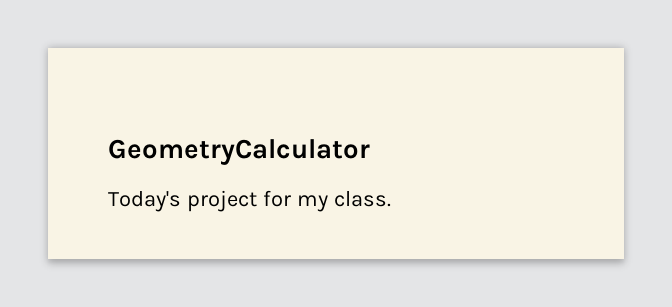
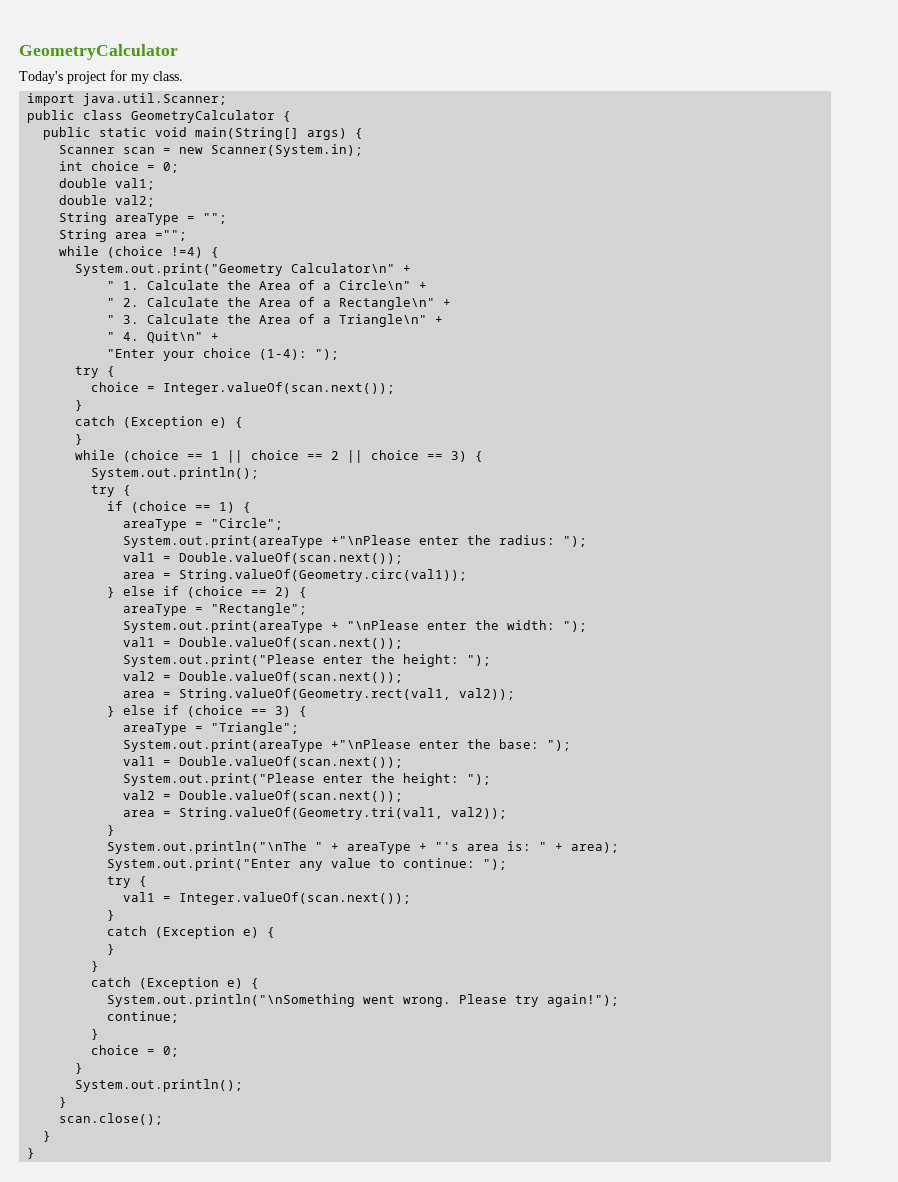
(391, 199) none -> [27,93,228,106] [27,110,292,123] [43,127,364,140] [59,144,364,157] [59,161,180,173] [59,178,156,190] [59,195,156,207] [59,212,228,225] [59,229,188,242] [59,246,220,258] [75,263,412,276] [107,280,428,290] [107,297,452,310] [107,314,444,327] [107,331,220,343] [107,348,340,361] [75,366,116,378] [91,382,396,395] [75,400,84,411] [75,416,244,429] [75,434,84,445] [75,450,484,463] [91,467,260,480] [91,485,132,497] [107,501,252,513] [123,518,284,531] [123,535,588,548] [123,552,404,564] [123,569,468,582] [107,586,308,598] [123,603,308,616] [123,620,588,633] [123,637,404,649] [123,654,492,667] [123,671,404,683] [123,688,516,701] [107,705,308,717] [123,722,300,735] [123,739,572,752] [123,756,404,768] [123,773,492,786] [123,790,404,802] [123,807,508,820] [107,825,116,836] [107,841,620,854] [107,858,508,871] [107,876,148,888] [123,892,412,905] [107,910,116,921] [107,926,276,939] [107,944,116,955] [91,961,100,972] [91,977,260,990] [107,994,620,1007] [107,1011,180,1023] [91,1029,100,1040] [91,1045,180,1057] [75,1063,84,1074] [75,1079,244,1092] [59,1097,68,1108] [59,1113,164,1125] [43,1131,52,1142] [27,1148,36,1159] // import java.util.Scanner; // public class GeometryCalculator { // public static void main(String[] args) { // Scanner scan = new Scanner(System.in); // int choice = 0; // double val1; // double val2; // String areaType = ""; // String area =""; // while (choice !=4) { // System.out.print("Geometry Calculator\n" + // " 1. Calculate the Area of a Circle\n" + // " 2. Calculate the Area of a Rectangle\n" + // " 3. Calculate the Area of a Triangle\n" + // " 4. Quit\n" + // "Enter your choice (1-4): "); // try { // choice = Integer.valueOf(scan.next()); // } // catch (Exception e) { // } // while (choice == 1 || choice == 2 || choice == 3) { // System.out.println(); // try { // if (choice == 1) { // areaType = "Circle"; // System.out.print(areaType +"\nPlease enter the radius: "); // val1 = Double.valueOf(scan.next()); // area = String.valueOf(Geometry.circ(val1)); // } else if (choice == 2) { // areaType = "Rectangle"; // System.out.print(areaType + "\nPlease enter the width: "); // val1 = Double.valueOf(scan.next()); // System.out.print("Please enter the height: "); // val2 = Double.valueOf(scan.next()); // area = String.valueOf(Geometry.rect(val1, val2)); // } else if (choice == 3) { // areaType = "Triangle"; // System.out.print(areaType +"\nPlease enter the base: "); // val1 = Double.valueOf(scan.next()); // System.out.print("Please enter the height: "); // val2 = Double.valueOf(scan.next()); // area = String.valueOf(Geometry.tri(val1, val2)); // } // System.out.println("\nThe " + areaType + "'s area is: " + area); // System.out.print("Enter any value to continue: "); // try { // val1 = Integer.valueOf(scan.next()); // } // catch (Exception e) { // } // } // catch (Exception e) { // System.out.println("\nSomething went wrong. Please try again!"); // continue; // } // choice = 0; // } // System.out.println(); // } // scan.close(); // } // }

